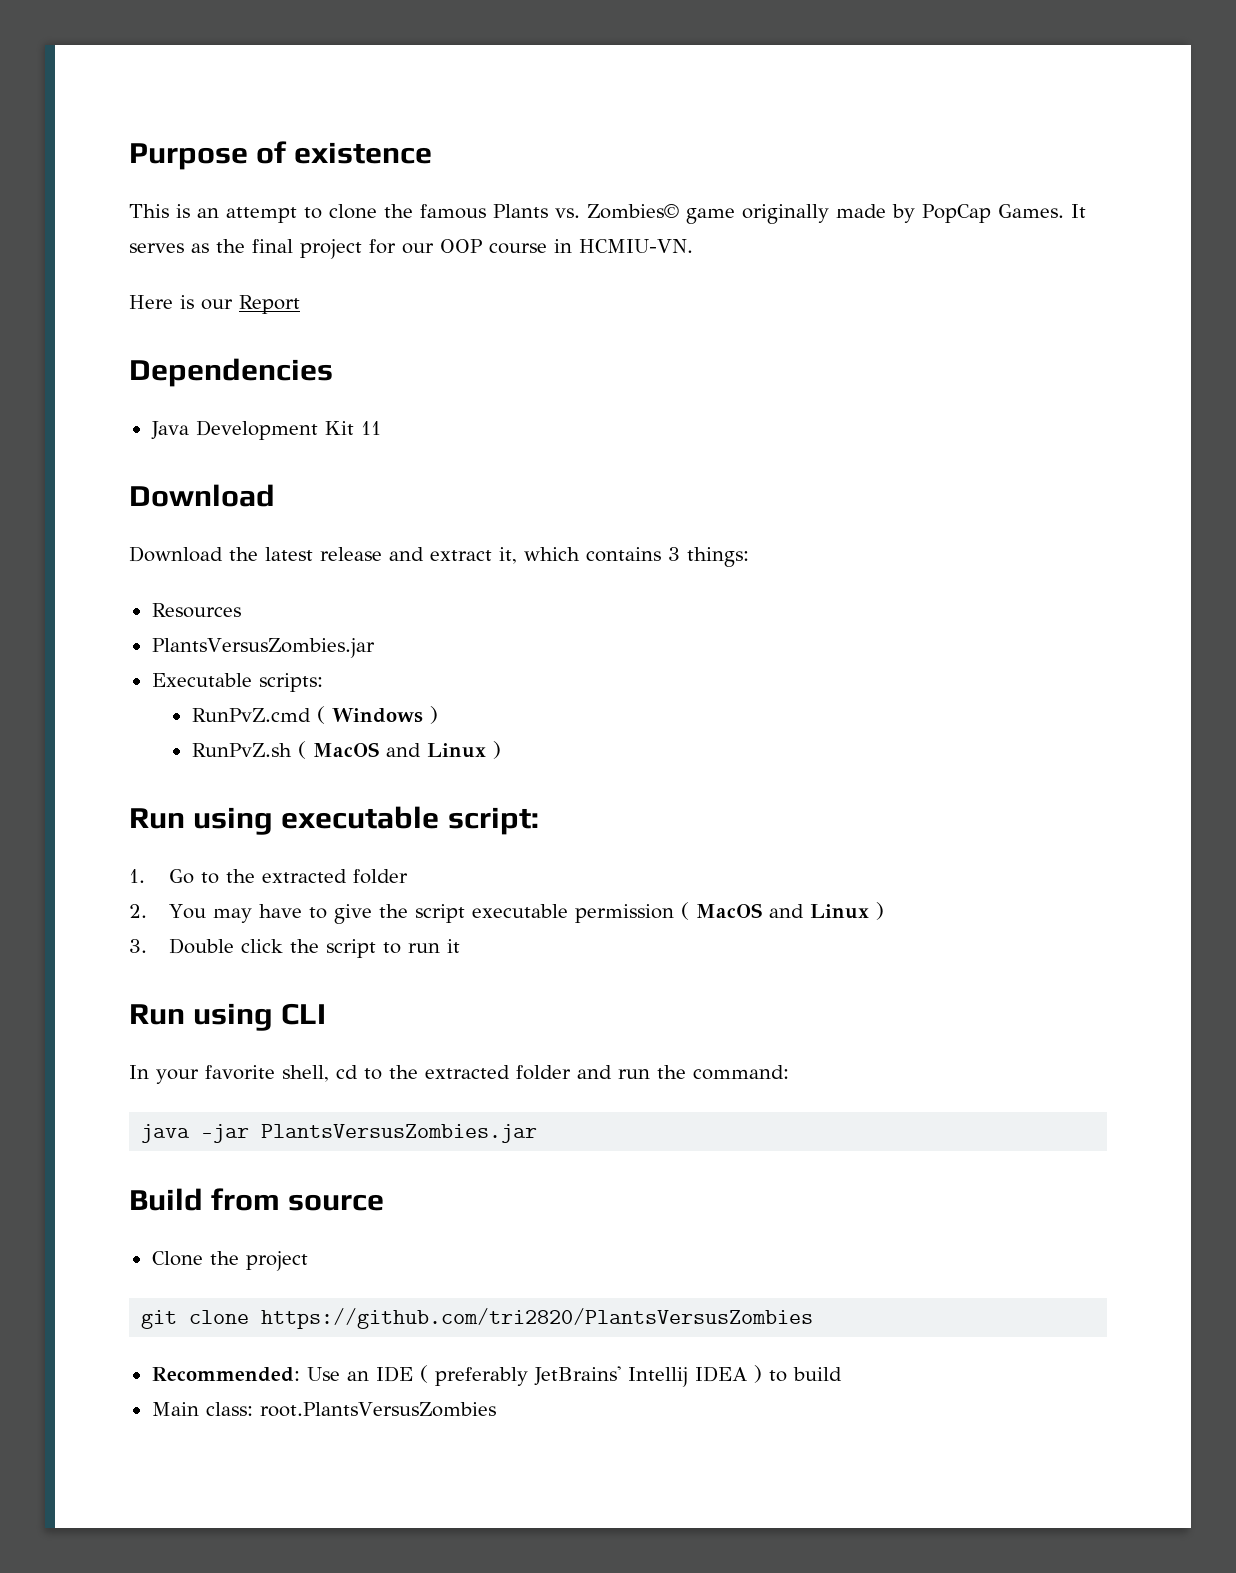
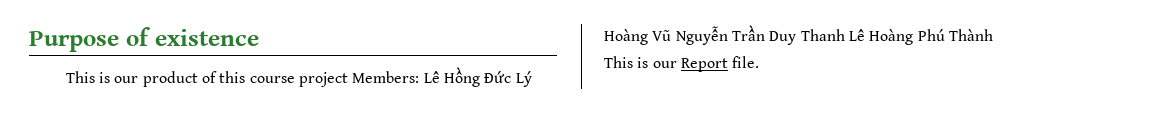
[197,204,1086,224] [129,239,693,259] [129,295,300,314] [129,358,333,387] [150,420,381,440] [129,484,275,507] [129,546,749,567] [151,603,241,618] [151,638,375,658] [151,673,323,692] [191,706,438,724] [191,741,501,759] [129,806,539,835] [129,869,409,884] [129,902,885,924] [129,938,461,958] [129,1003,327,1031] [129,1065,789,1084] [141,1124,538,1143] [129,1188,385,1211] [151,1251,308,1271] [141,1308,814,1329] [151,1365,842,1387] [151,1402,496,1417] an attempt to clone the famous Plants vs. Zombies© game originally made by PopCap Games. It serves as the final project for our OOP course in HCMIU-VN. // Here is our Report // Dependencies // Java Development Kit 11 // Download // Download the latest release and extract it, which contains 3 things: // Resources // PlantsVersusZombies.jar // Executable scripts: // RunPvZ.cmd ( Windows ) // RunPvZ.sh ( MacOS and Linux ) // Run using executable script: // 1. Go to the extracted folder // 2. You may have to give the script executable permission ( MacOS and Linux ) // 3. Double click the script to run it // Run using CLI // In your favorite shell, cd to the extracted folder and run the command: // java -jar PlantsVersusZombies.jar // Build from source // Clone the project // git clone https://github.com/tri2820/PlantsVersusZombies // Recommended: Use an IDE ( preferably JetBrains' Intellij IDEA ) to build // Main class: root.PlantsVersusZombies -> [114,67,532,87] [604,25,993,45] [604,56,760,72] our product of this course project Members: Lê Hồng Đức Lý Hoàng Vũ Nguyễn Trần Duy Thanh Lê Hoàng Phú Thành // This is our Report file.

